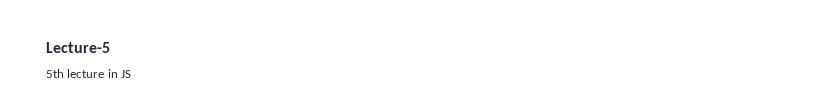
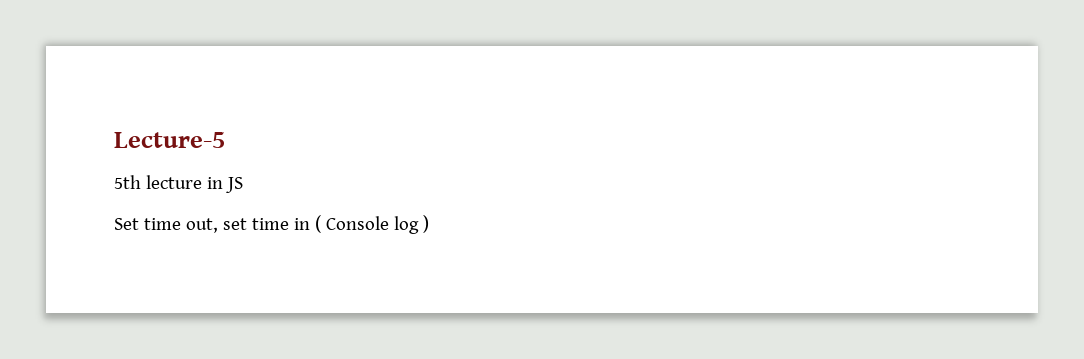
(132, 74) none -> [114,215,429,234] // Set time out, set time in ( Console log )

